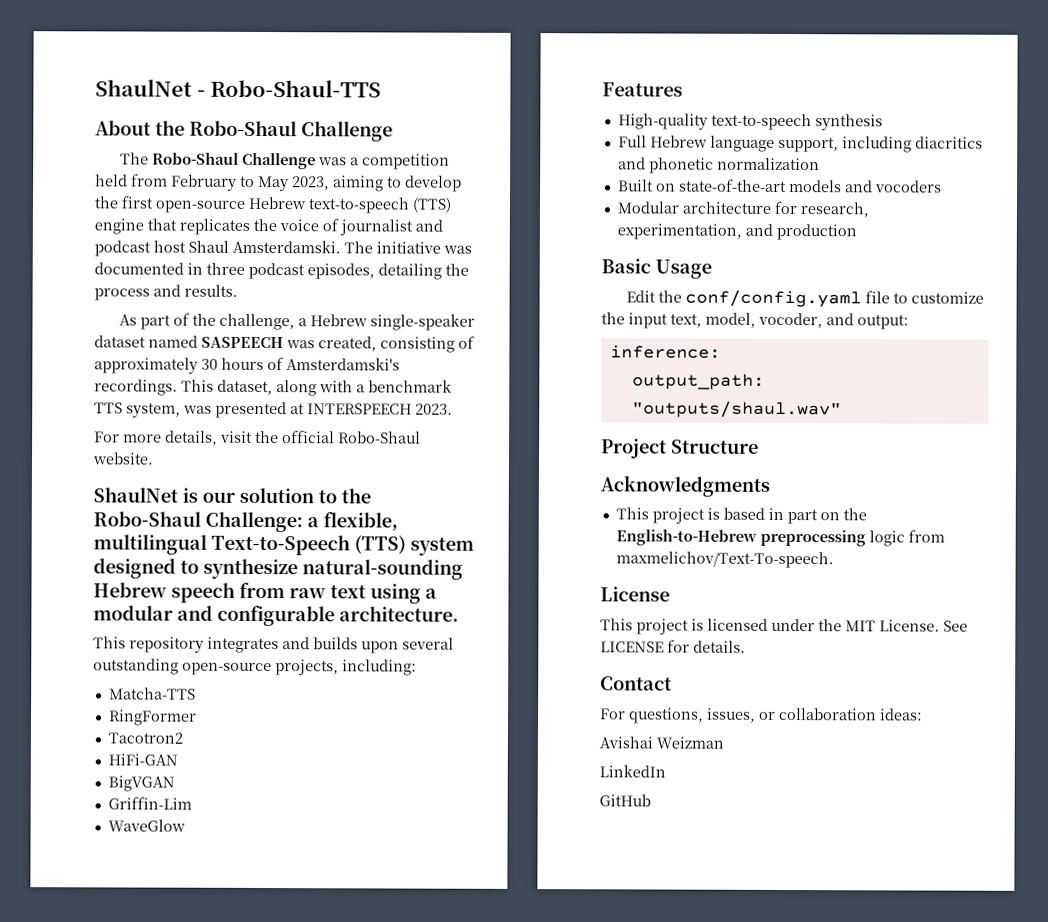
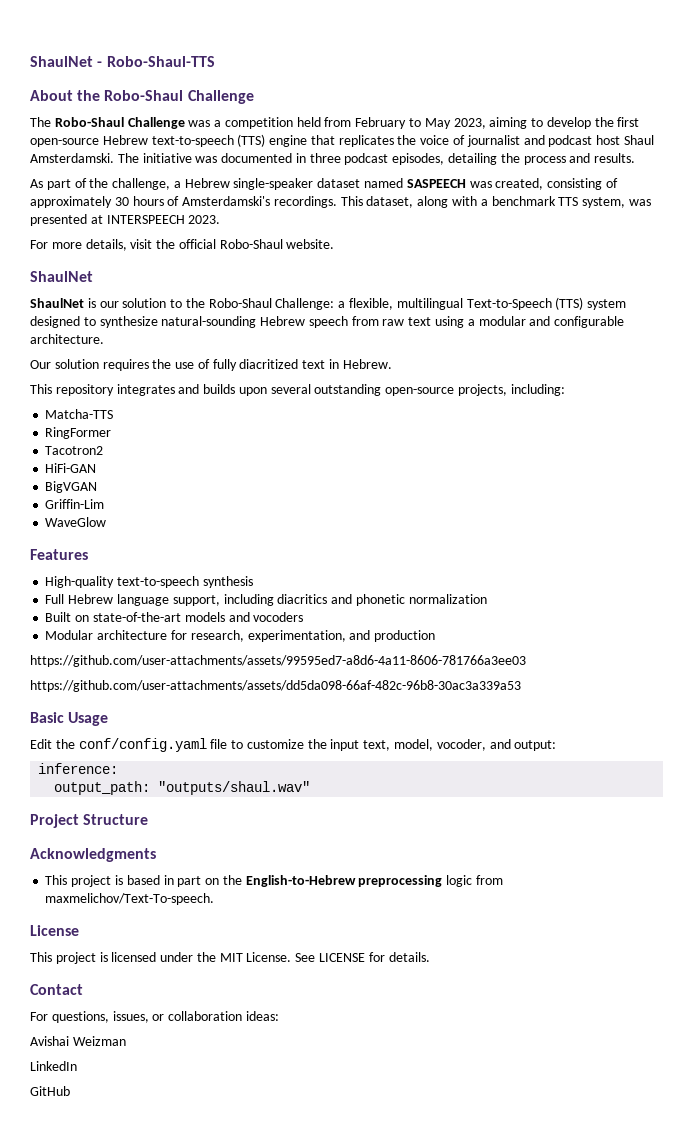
(178, 495) none -> [30,298,84,308] // ShaulNet
(459, 614) none -> [30,359,392,371] // Our solution requires the use of fully diacritized text in Hebrew.
(857, 232) none -> [30,655,526,667] [30,680,521,692] // https://github.com/user-attachments/assets/99595ed7-a8d6-4a11-8606-781766a3ee03 // https://github.com/user-attachments/assets/dd5da098-66af-482c-96b8-30ac3a339a53

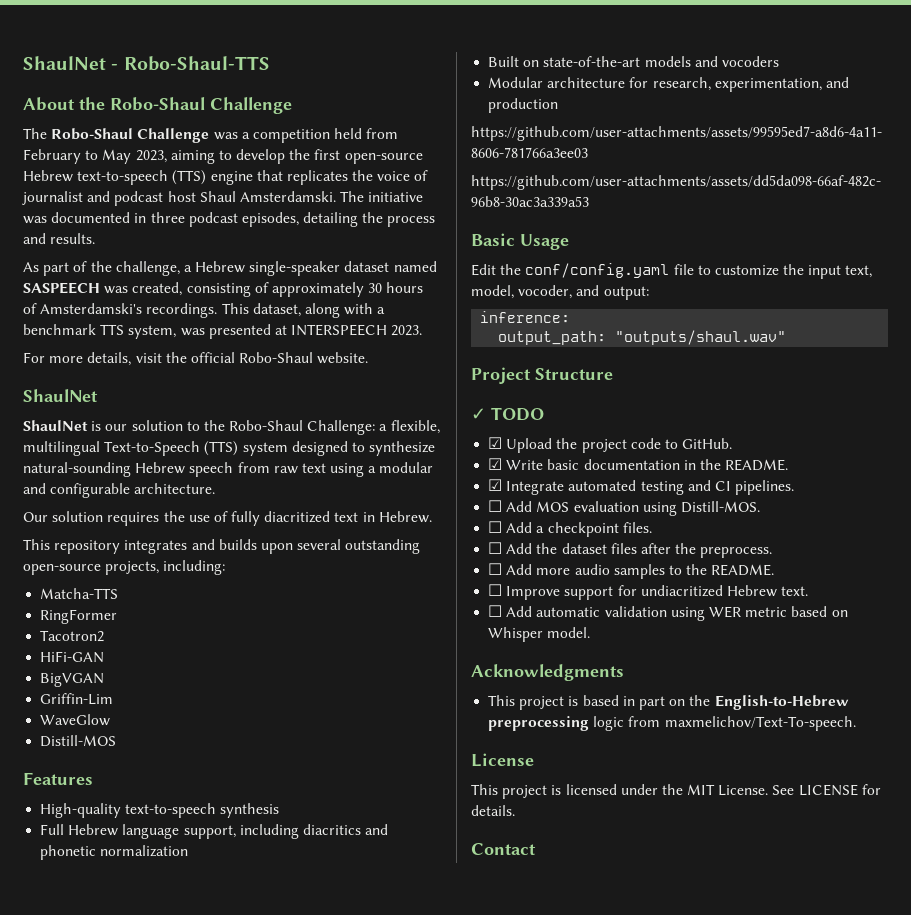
(107, 522) none -> [40,735,117,747] // Distill-MOS
(149, 819) none -> [471,407,544,421] [488,437,733,453] [488,458,789,471] [488,479,795,495] [488,500,760,516] [488,521,652,537] [488,542,773,558] [488,563,775,579] [488,584,809,600] [488,605,848,621] [488,627,591,642] // ✓ TODO // ☑ Upload the project code to GitHub. // ☑ Write basic documentation in the README. // ☑ Integrate automated testing and CI pipelines. // ☐ Add MOS evaluation using Distill-MOS. // ☐ Add a checkpoint files. // ☐ Add the dataset files after the preprocess. // ☐ Add more audio samples to the README. // ☐ Improve support for undiacritized Hebrew text. // ☐ Add automatic validation using WER metric based on Whisper model.
[30,1011,279,1023] [30,1036,126,1046] [30,1061,77,1071] [30,1086,70,1096] // For questions, issues, or collaboration ideas: // Avishai Weizman // LinkedIn // GitHub -> (536, 849) none

